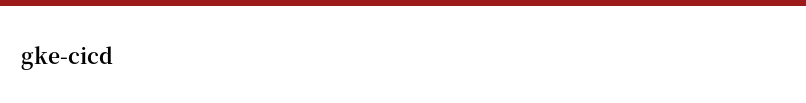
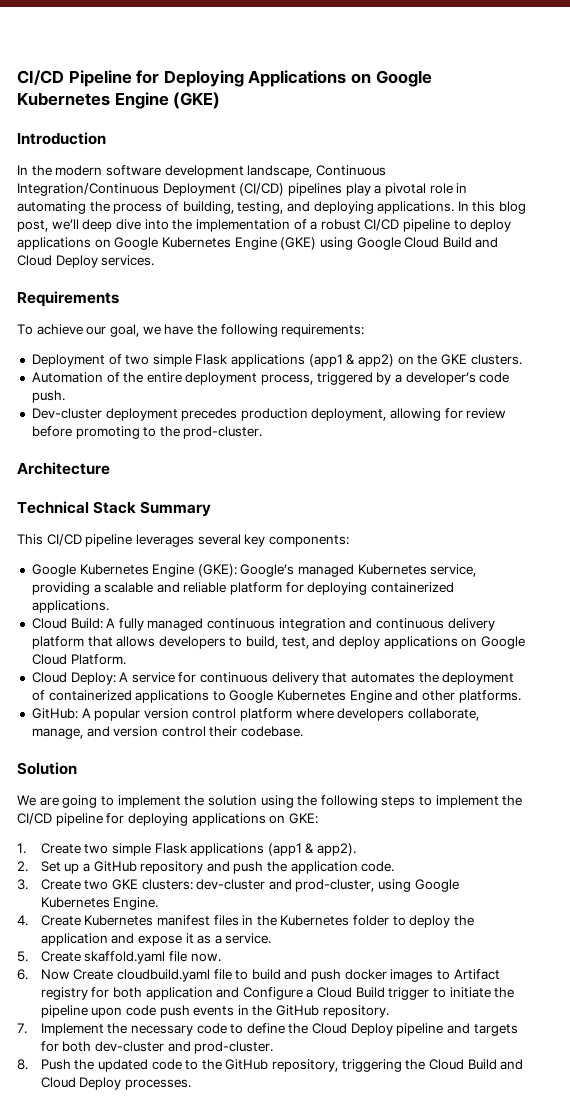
[21,46,113,70] gke-cicd -> [17,70,432,87] [17,92,221,109] [17,132,106,145] [17,165,386,178] [17,183,468,196] [17,201,527,214] [17,219,512,232] [17,237,499,250] [17,255,155,268] [17,291,119,307] [17,324,365,337] [31,354,522,367] [31,372,510,385] [31,390,65,403] [31,408,507,421] [31,426,263,439] [17,462,110,475] [17,501,212,517] [17,534,349,547] [31,564,477,577] [31,582,455,595] [31,600,109,613] [31,618,495,631] [31,636,525,649] [31,654,126,665] [31,672,515,685] [31,690,521,703] [31,708,480,721] [31,726,304,739] [17,762,77,775] [17,795,523,808] [17,813,318,826] [17,843,357,856] [17,861,395,874] [17,879,459,892] [40,897,159,910] [17,915,475,928] [40,933,272,946] [17,951,221,964] [17,969,500,982] [40,987,515,1000] [40,1005,389,1018] [17,1023,518,1036] [40,1041,274,1054] [17,1059,524,1072] [40,1077,191,1090] CI/CD Pipeline for Deploying Applications on Google Kubernetes Engine (GKE) // Introduction // In the modern software development landscape, Continuous Integration/Continuous Deployment (CI/CD) pipelines play a pivotal role in automating the process of building, testing, and deploying applications. In this blog post, we’ll deep dive into the implementation of a robust CI/CD pipeline to deploy applications on Google Kubernetes Engine (GKE) using Google Cloud Build and Cloud Deploy services. // Requirements // To achieve our goal, we have the following requirements: // Deployment of two simple Flask applications (app1 & app2) on the GKE clusters. // Automation of the entire deployment process, triggered by a developer’s code push. // Dev-cluster deployment precedes production deployment, allowing for review before promoting to the prod-cluster. // Architecture // Technical Stack Summary // This CI/CD pipeline leverages several key components: // Google Kubernetes Engine (GKE): Google’s managed Kubernetes service, providing a scalable and reliable platform for deploying containerized applications. // Cloud Build: A fully managed continuous integration and continuous delivery platform that allows developers to build, test, and deploy applications on Google Cloud Platform. // Cloud Deploy: A service for continuous delivery that automates the deployment of containerized applications to Google Kubernetes Engine and other platforms. // GitHub: A popular version control platform where developers collaborate, manage, and version control their codebase. // Solution // We are going to implement the solution using the following steps to implement the CI/CD pipeline for deploying applications on GKE: // 1. Create two simple Flask applications (app1 & app2). // 2. Set up a GitHub repository and push the application code. // 3. Create two GKE clusters: dev-cluster and prod-cluster, using Google Kubernetes Engine. // 4. Create Kubernetes manifest files in the Kubernetes folder to deploy the application and expose it as a service. // 5. Create skaffold.yaml file now. // 6. Now Create cloudbuild.yaml file to build and push docker images to Artifact registry for both application and Configure a Cloud Build trigger to initiate the pipeline upon code push events in the GitHub repository. // 7. Implement the necessary code to define the Cloud Deploy pipeline and targets for both dev-cluster and prod-cluster. // 8. Push the updated code to the GitHub repository, triggering the Cloud Build and Cloud Deploy processes.

